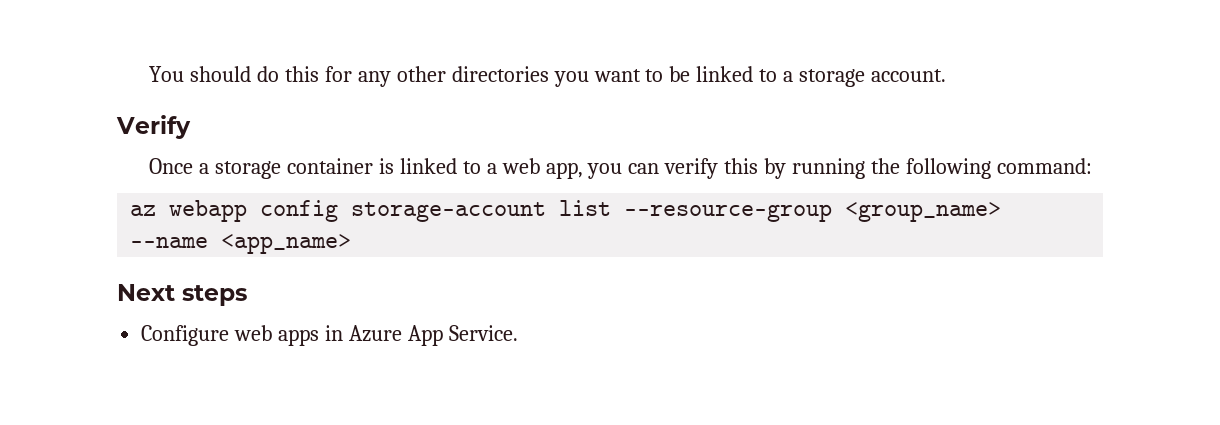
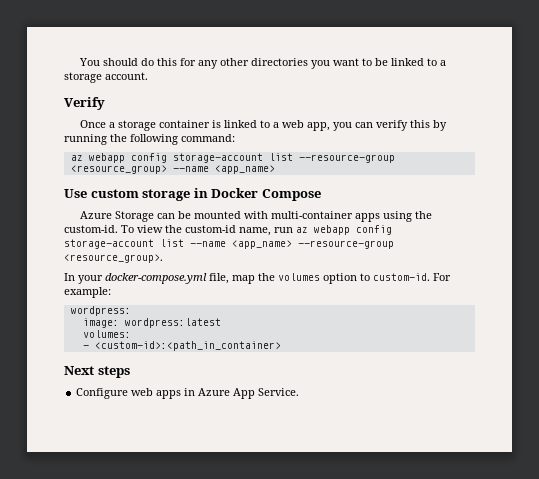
[845,202,1002,222] [130,234,352,254] <group_name> --name <app_name> -> [70,165,275,174] [64,188,321,201] [79,211,432,222] [64,225,392,236] [64,239,394,249] [64,254,163,263] [64,273,451,284] [64,287,111,298] [70,306,131,316] [82,318,221,328] [82,330,131,338] [82,341,281,351] <resource_group> --name <app_name> // Use custom storage in Docker Compose // Azure Storage can be mounted with multi-container apps using the custom-id. To view the custom-id name, run az webapp config storage-account list --name <app_name> --resource-group <resource_group>. // In your docker-compose.yml file, map the volumes option to custom-id. For example: // wordpress: // image: wordpress:latest // volumes: // - <custom-id>:<path_in_container>

